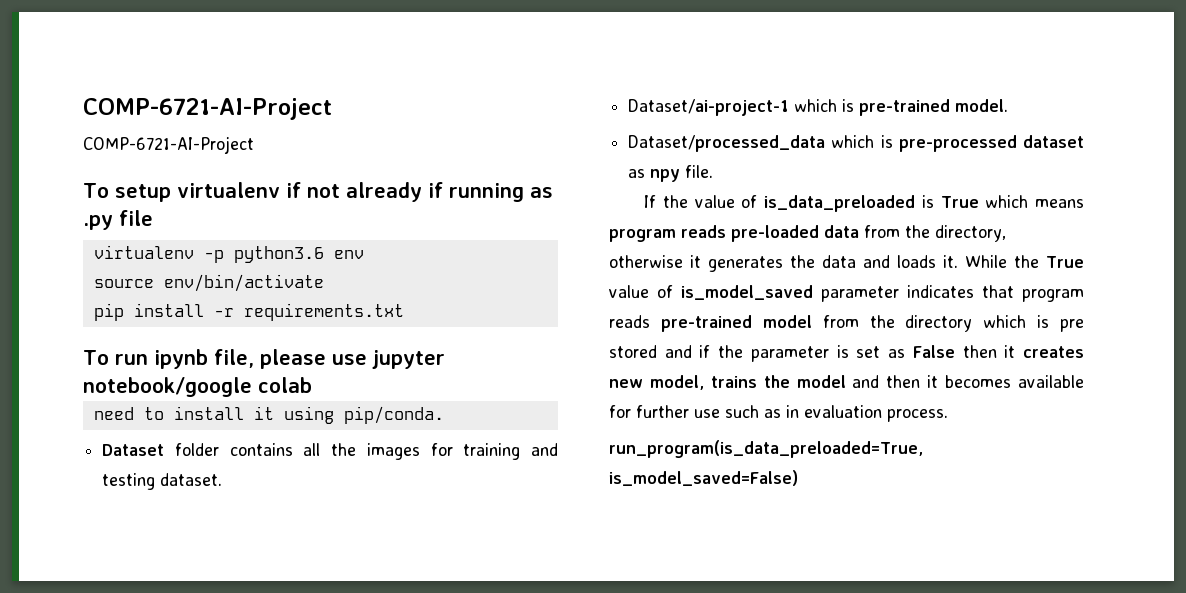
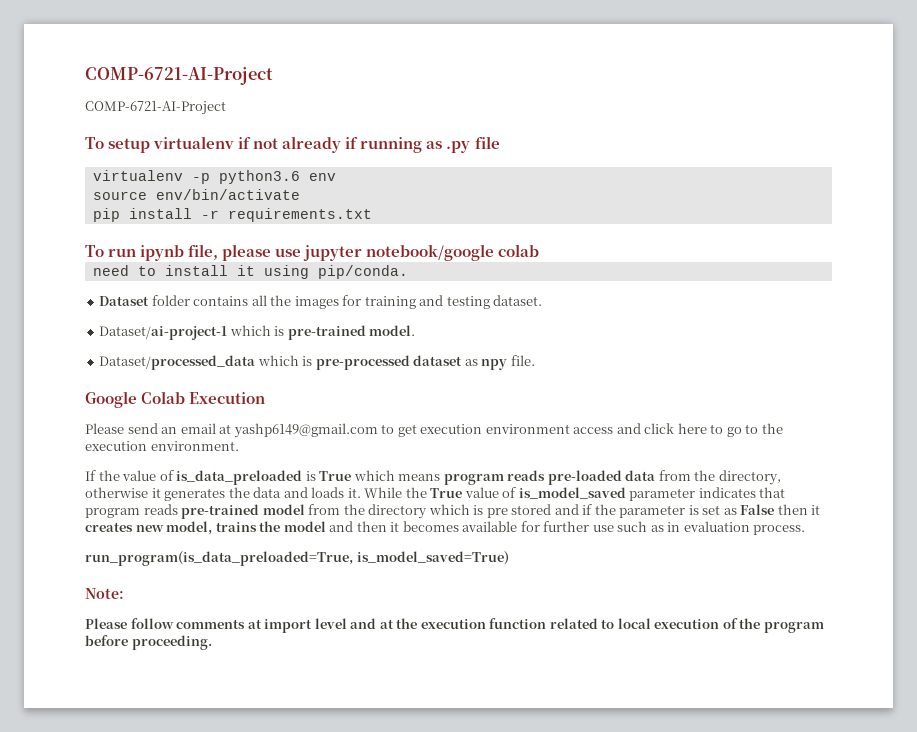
(714, 171) none -> [85,391,266,408] [85,423,783,438] [85,441,239,451] // Google Colab Execution // Please send an email at yashp6149@gmail.com to get execution environment access and click here to go to the execution environment.
[609,470,798,486] is_model_saved=False) -> [356,551,509,565] [85,588,124,599] [85,618,824,633] [85,635,212,650] is_model_saved=True) // Note: // Please follow comments at import level and at the execution function related to local execution of the program before proceeding.

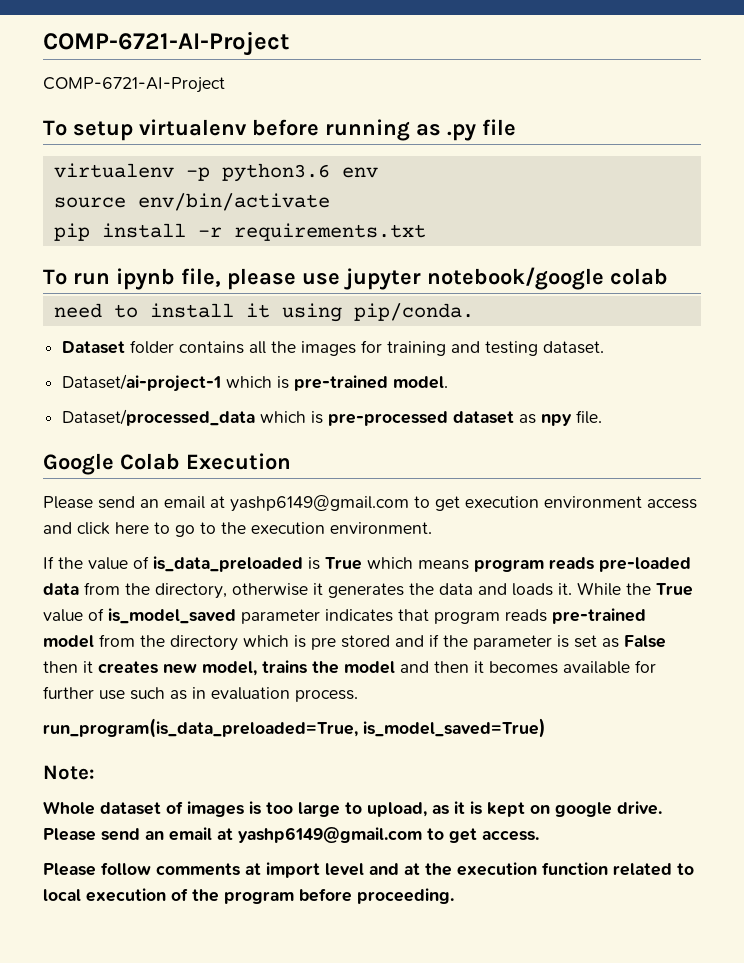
[238,136,359,153] if not already if -> [252,119,319,136] before
(124, 593) none -> [43,801,662,817] [43,827,539,843] // Whole dataset of images is too large to upload, as it is kept on google drive. Please send an email at yashp6149@gmail.com to get access.

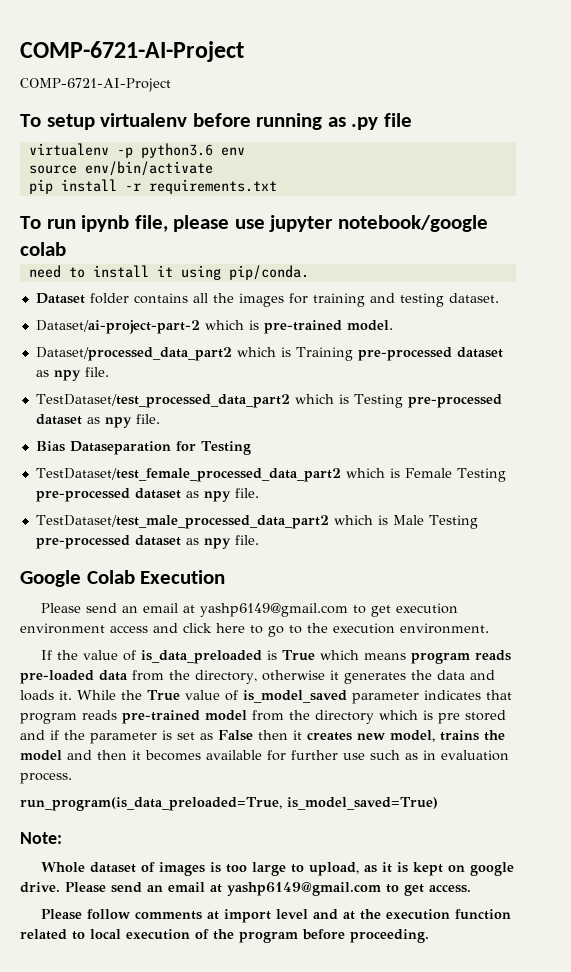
[62,374,222,392] Dataset/ai-project-1 -> [35,320,200,334] Dataset/ai-project-part-2
[62,409,324,426] Dataset/processed_data which is -> [35,347,503,361] [35,367,109,381] [35,394,502,408] [35,414,160,428] [35,441,251,455] [35,468,506,482] [35,488,259,502] [35,515,478,529] Dataset/processed_data_part2 which is Training pre-processed dataset as npy file. // TestDataset/test_processed_data_part2 which is Testing pre-processed dataset as npy file. // Bias Dataseparation for Testing // TestDataset/test_female_processed_data_part2 which is Female Testing pre-processed dataset as npy file. // TestDataset/test_male_processed_data_part2 which is Male Testing

